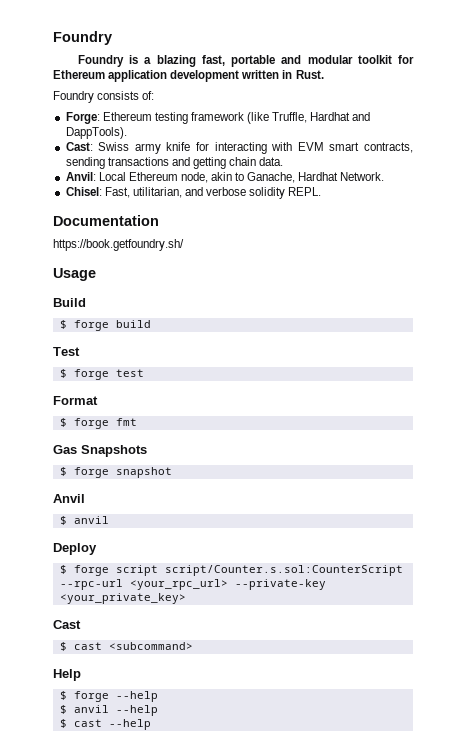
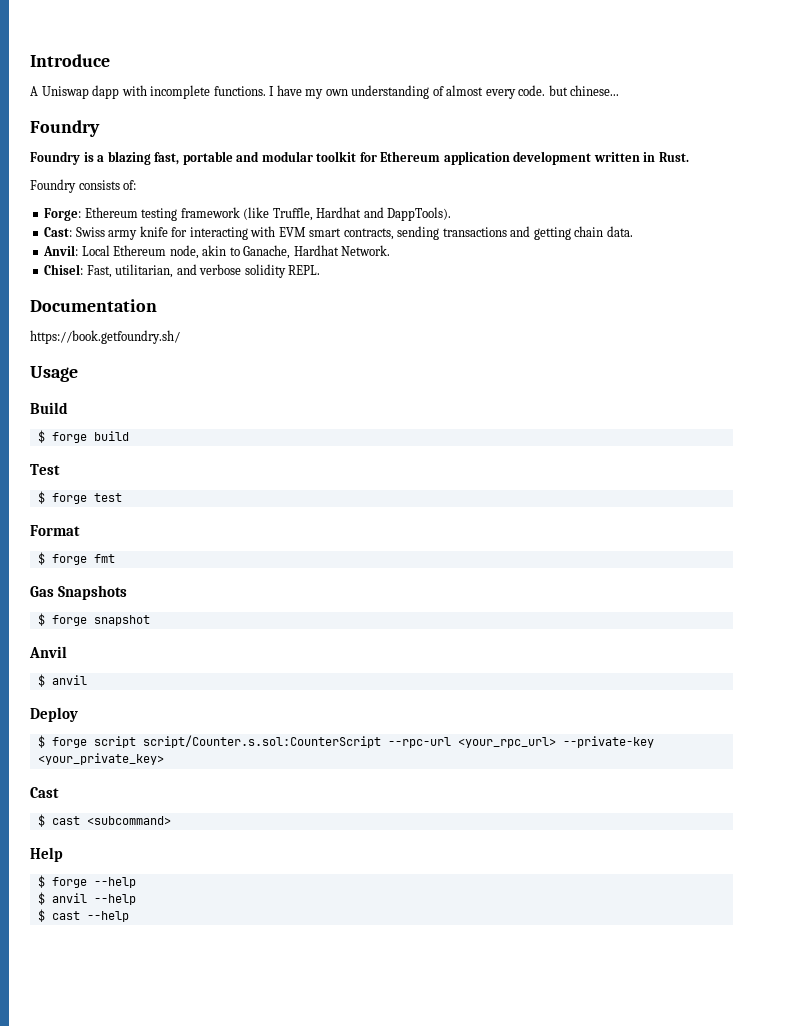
(53, 38) none -> [30,54,110,67] [30,85,620,99] Introduce // A Uniswap dapp with incomplete functions. I have my own understanding of almost every code. but chinese... //

